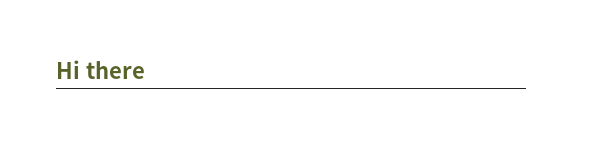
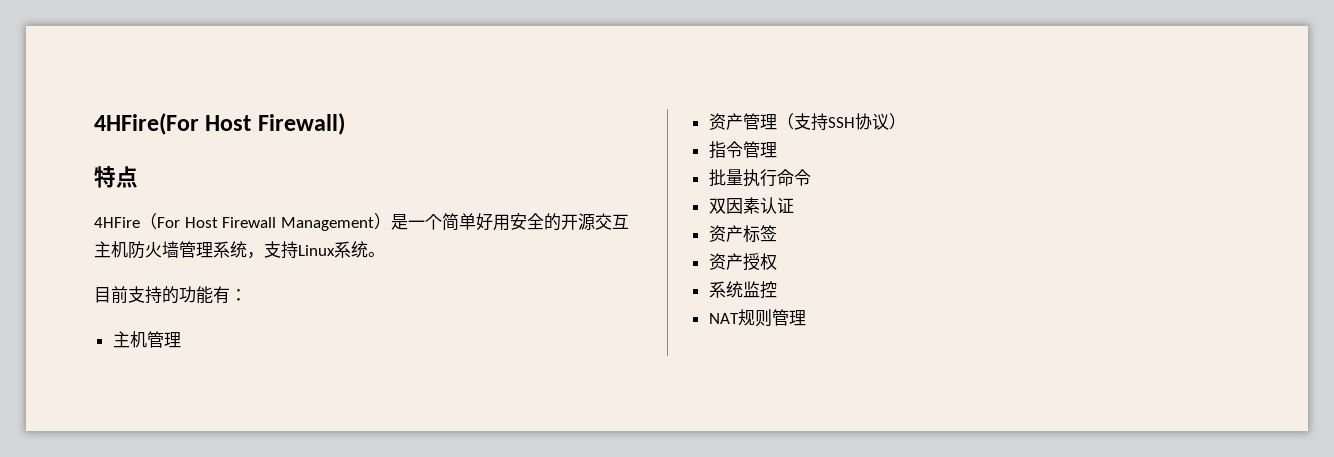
[56,60,145,79] Hi there -> [94,113,345,135] [94,166,138,188] [94,213,629,231] [94,241,385,259] [94,286,247,304] [112,331,181,348] [708,113,906,131] [708,141,777,159] [708,169,811,187] [708,197,794,214] [708,225,777,243] [708,253,777,271] [708,281,777,299] [708,309,806,327] 4HFire(For Host Firewall) // 特点 // 4HFire（For Host Firewall Management）是一个简单好用安全的开源交互主机防火墙管理系统，支持Linux系统。 // 目前支持的功能有： // 主机管理 // 资产管理（支持SSH协议） // 指令管理 // 批量执行命令 // 双因素认证 // 资产标签 // 资产授权 // 系统监控 // NAT规则管理

